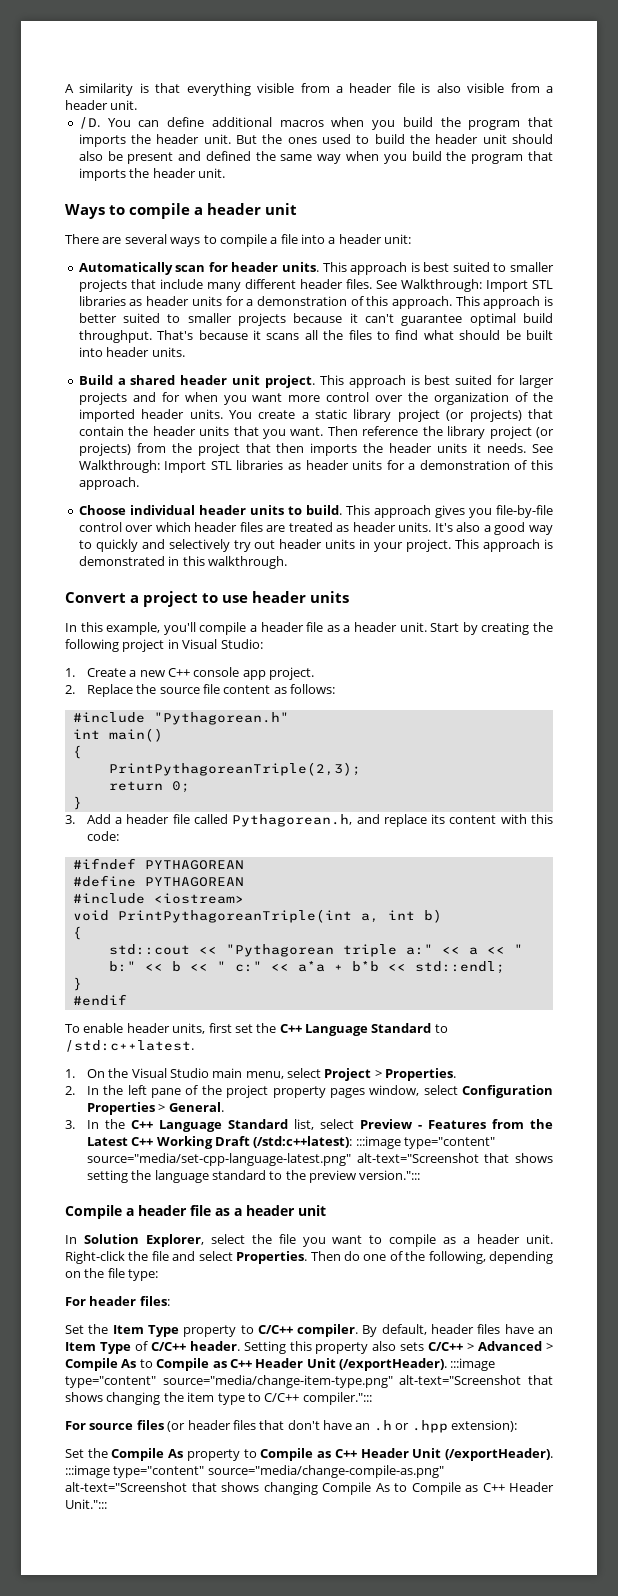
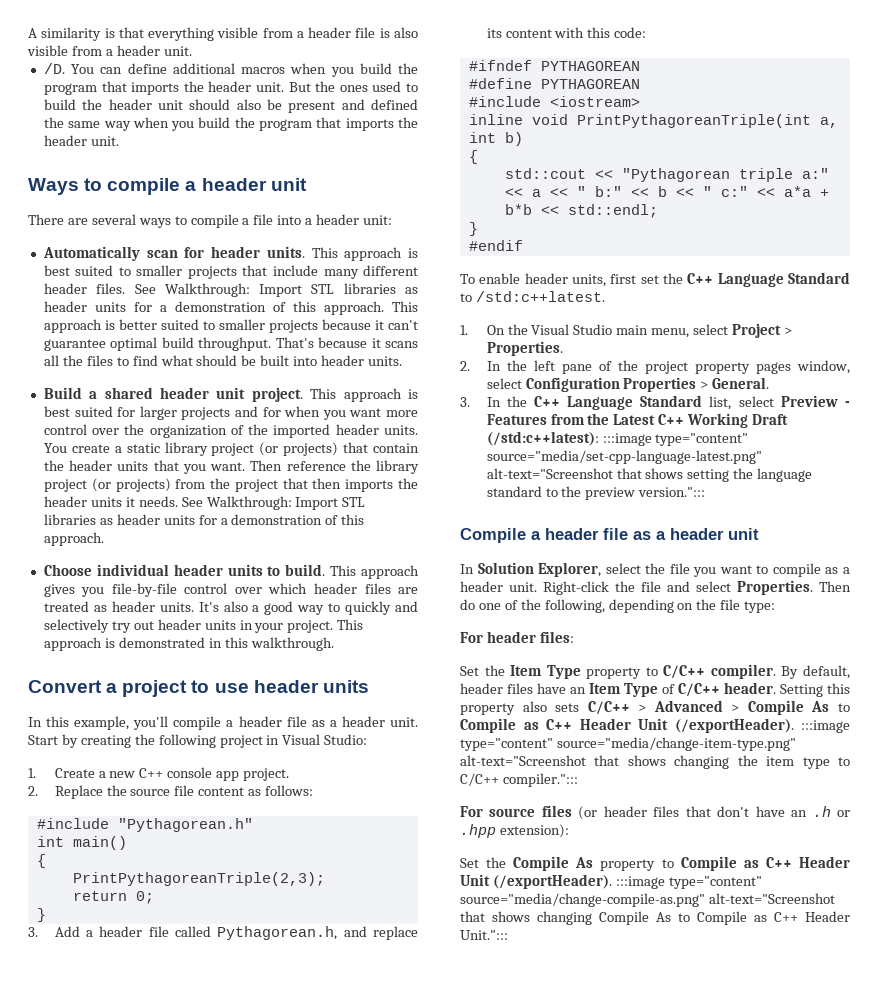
(244, 898) none -> [468,114,523,125] inline

